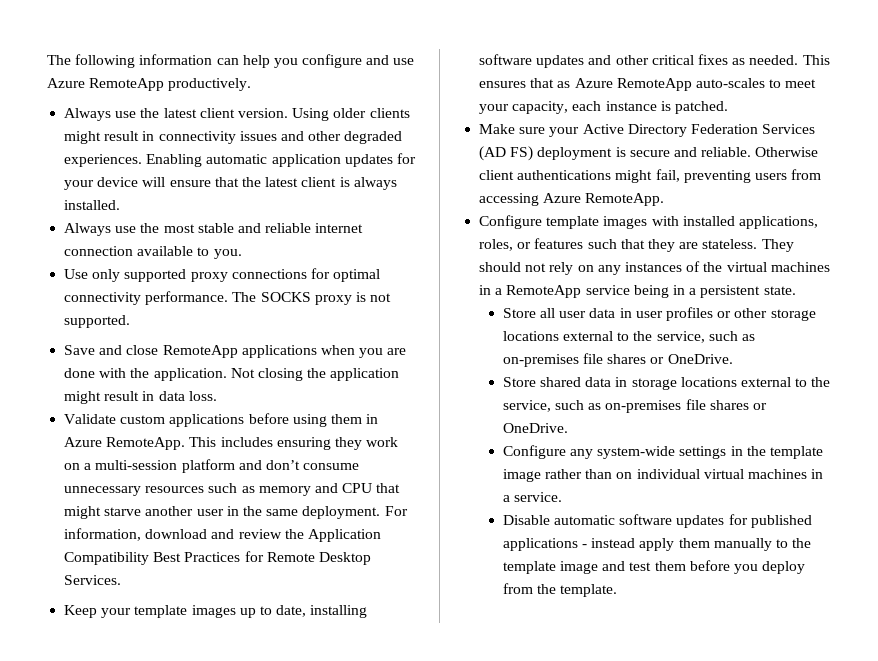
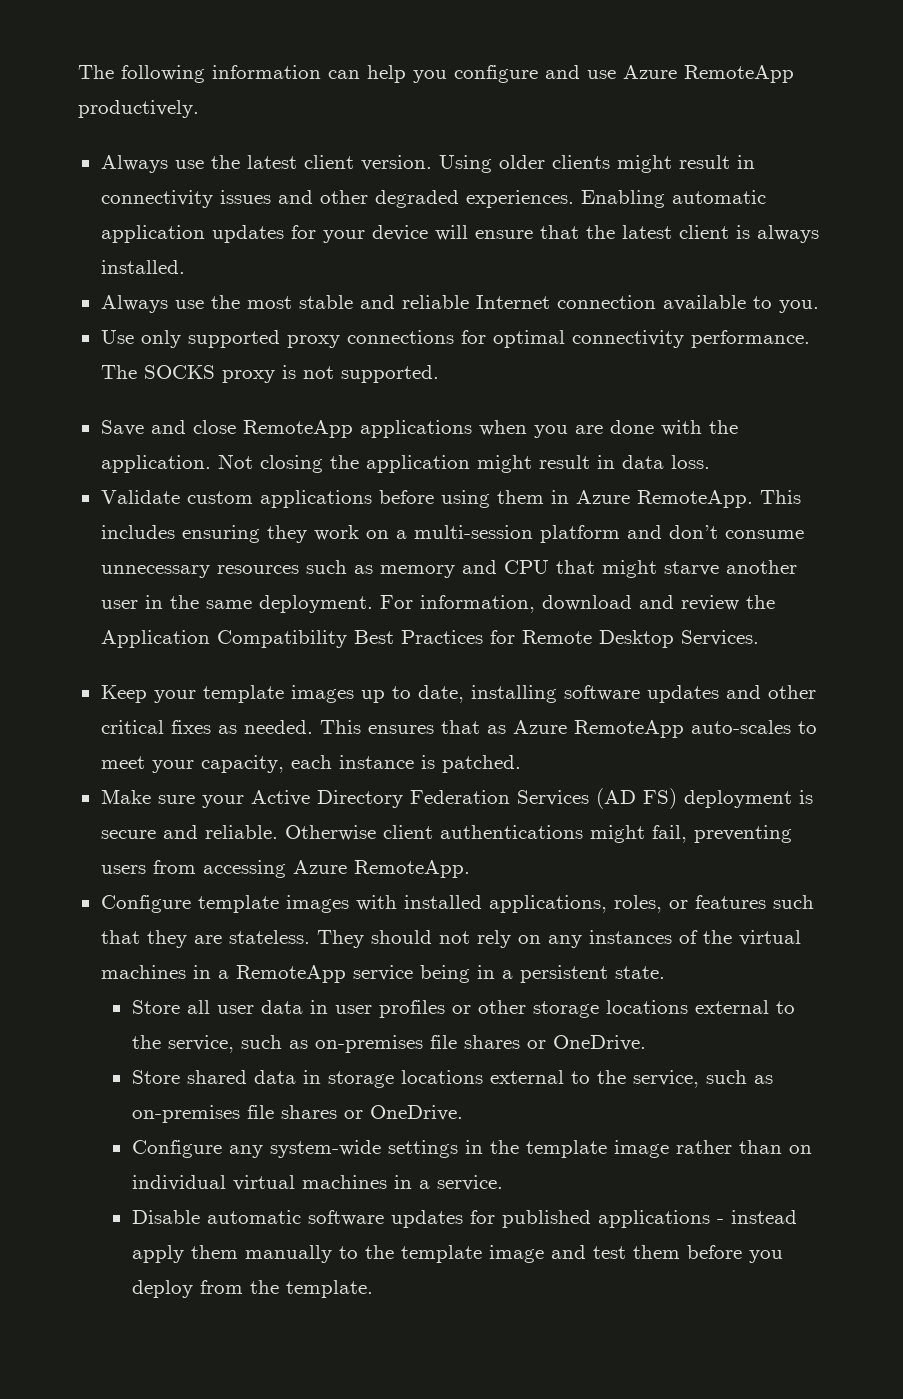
[315,223,364,233] internet -> [475,295,550,309] Internet

